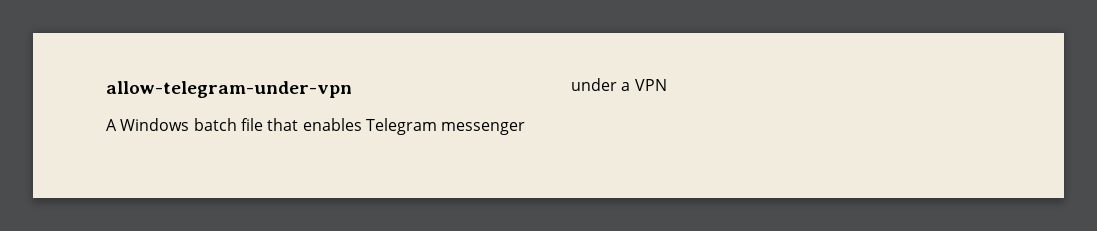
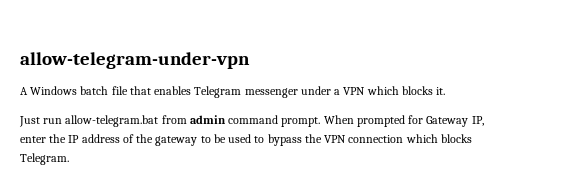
(667, 85) none -> [366,86,446,95] [19,115,484,127] [20,134,472,146] [20,153,69,165] which blocks it. // Just run allow-telegram.bat from admin command prompt. When prompted for Gateway IP, enter the IP address of the gateway to be used to bypass the VPN connection which blocks Telegram.

